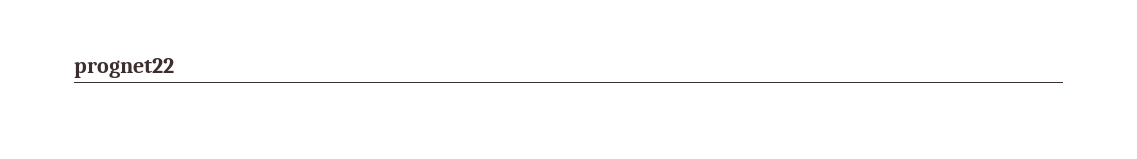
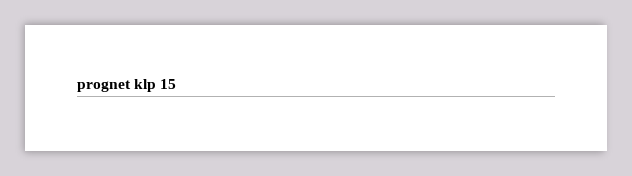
[74,58,174,78] prognet22 -> [77,79,177,92] prognet klp 15

